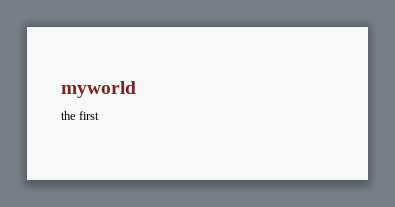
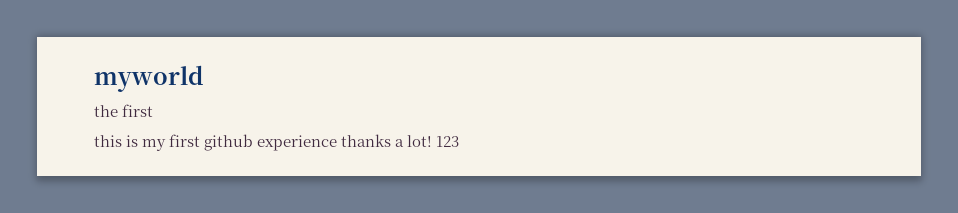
(100, 115) none -> [94,134,460,151] // this is my first github experience thanks a lot! 123

